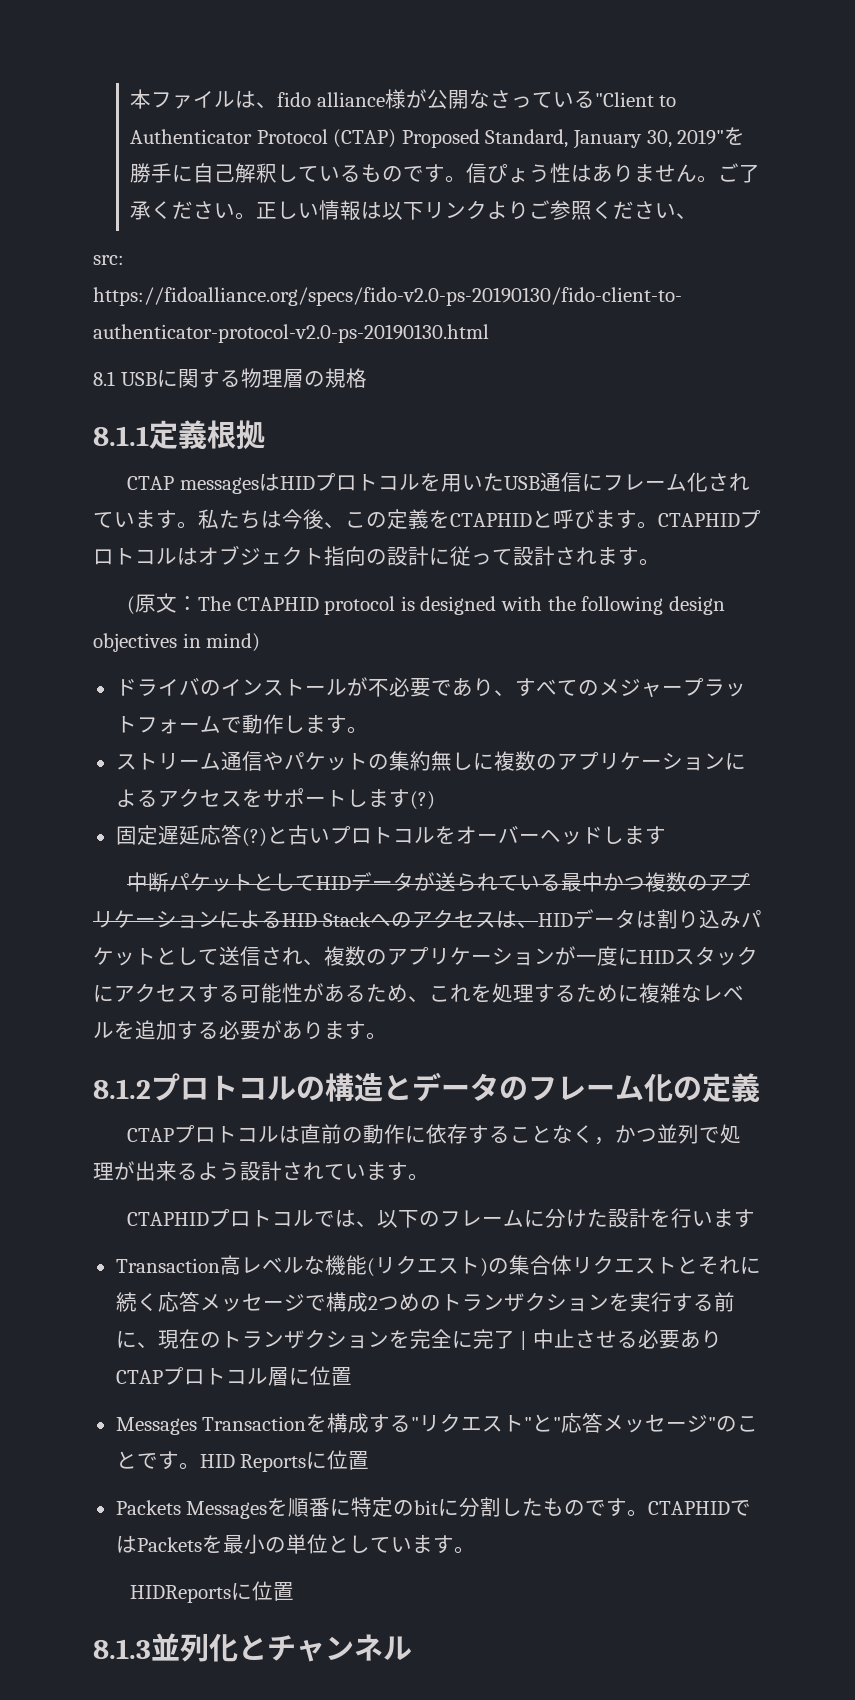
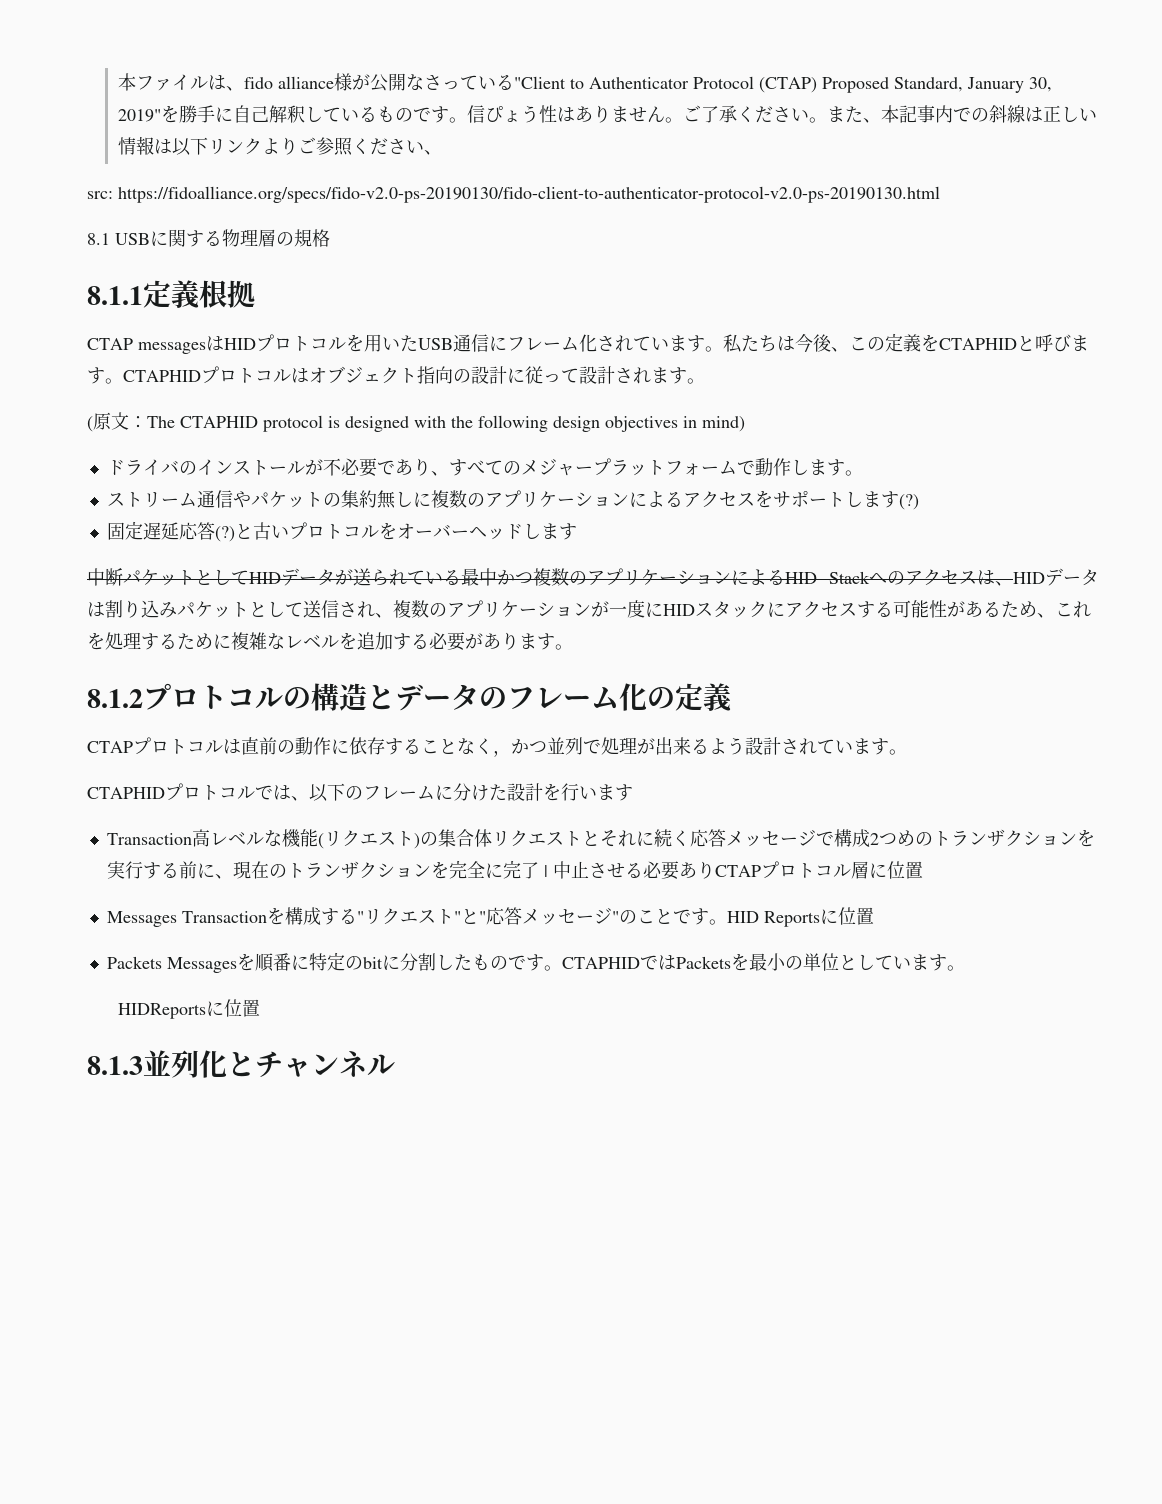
(257, 216) none -> [826,105,1043,123] また、本記事内での斜線は

